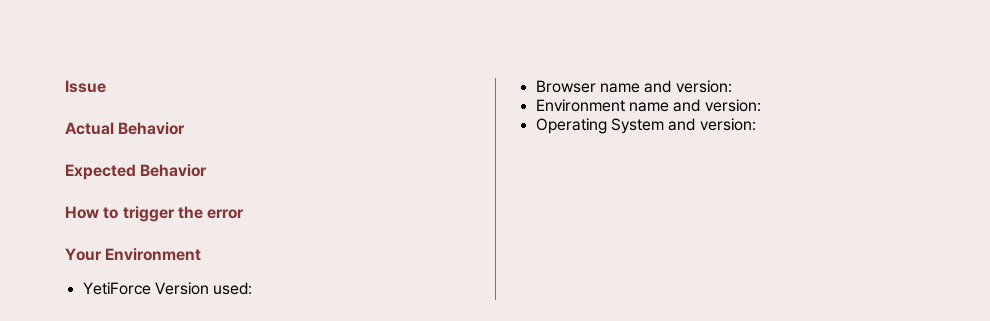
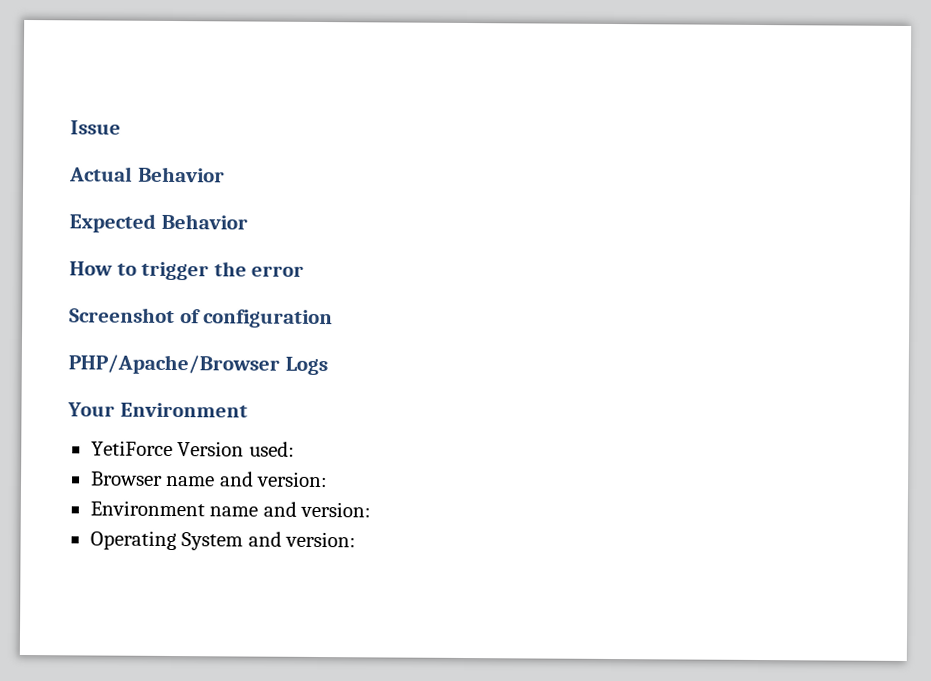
(245, 214) none -> [69,307,334,329] [68,354,328,376] // Screenshot of configuration // PHP/Apache/Browser Logs

